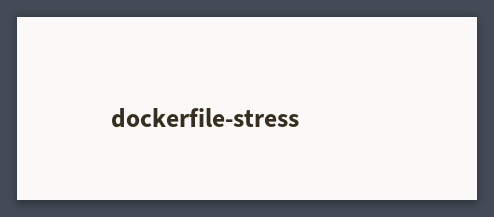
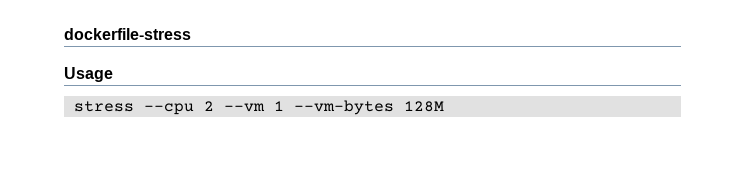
(299, 118) none -> [64,67,113,82] [73,100,444,115] // Usage // stress --cpu 2 --vm 1 --vm-bytes 128M

